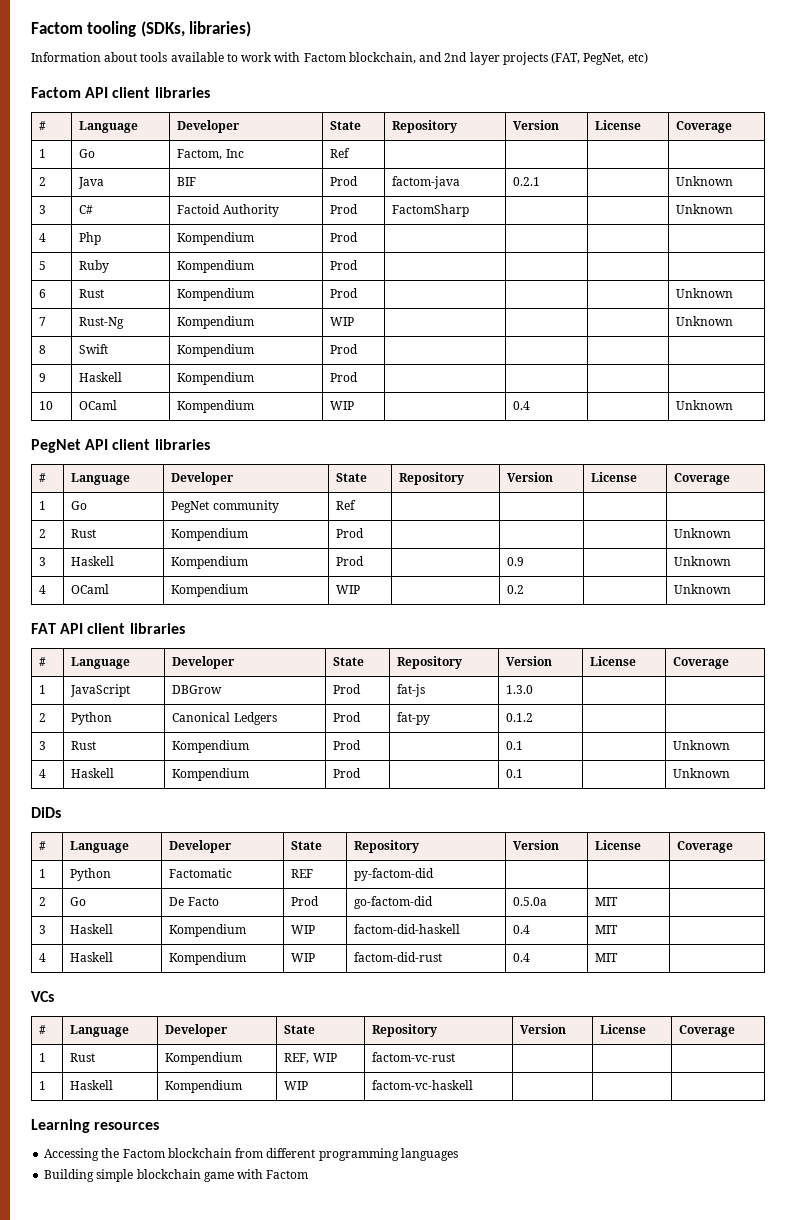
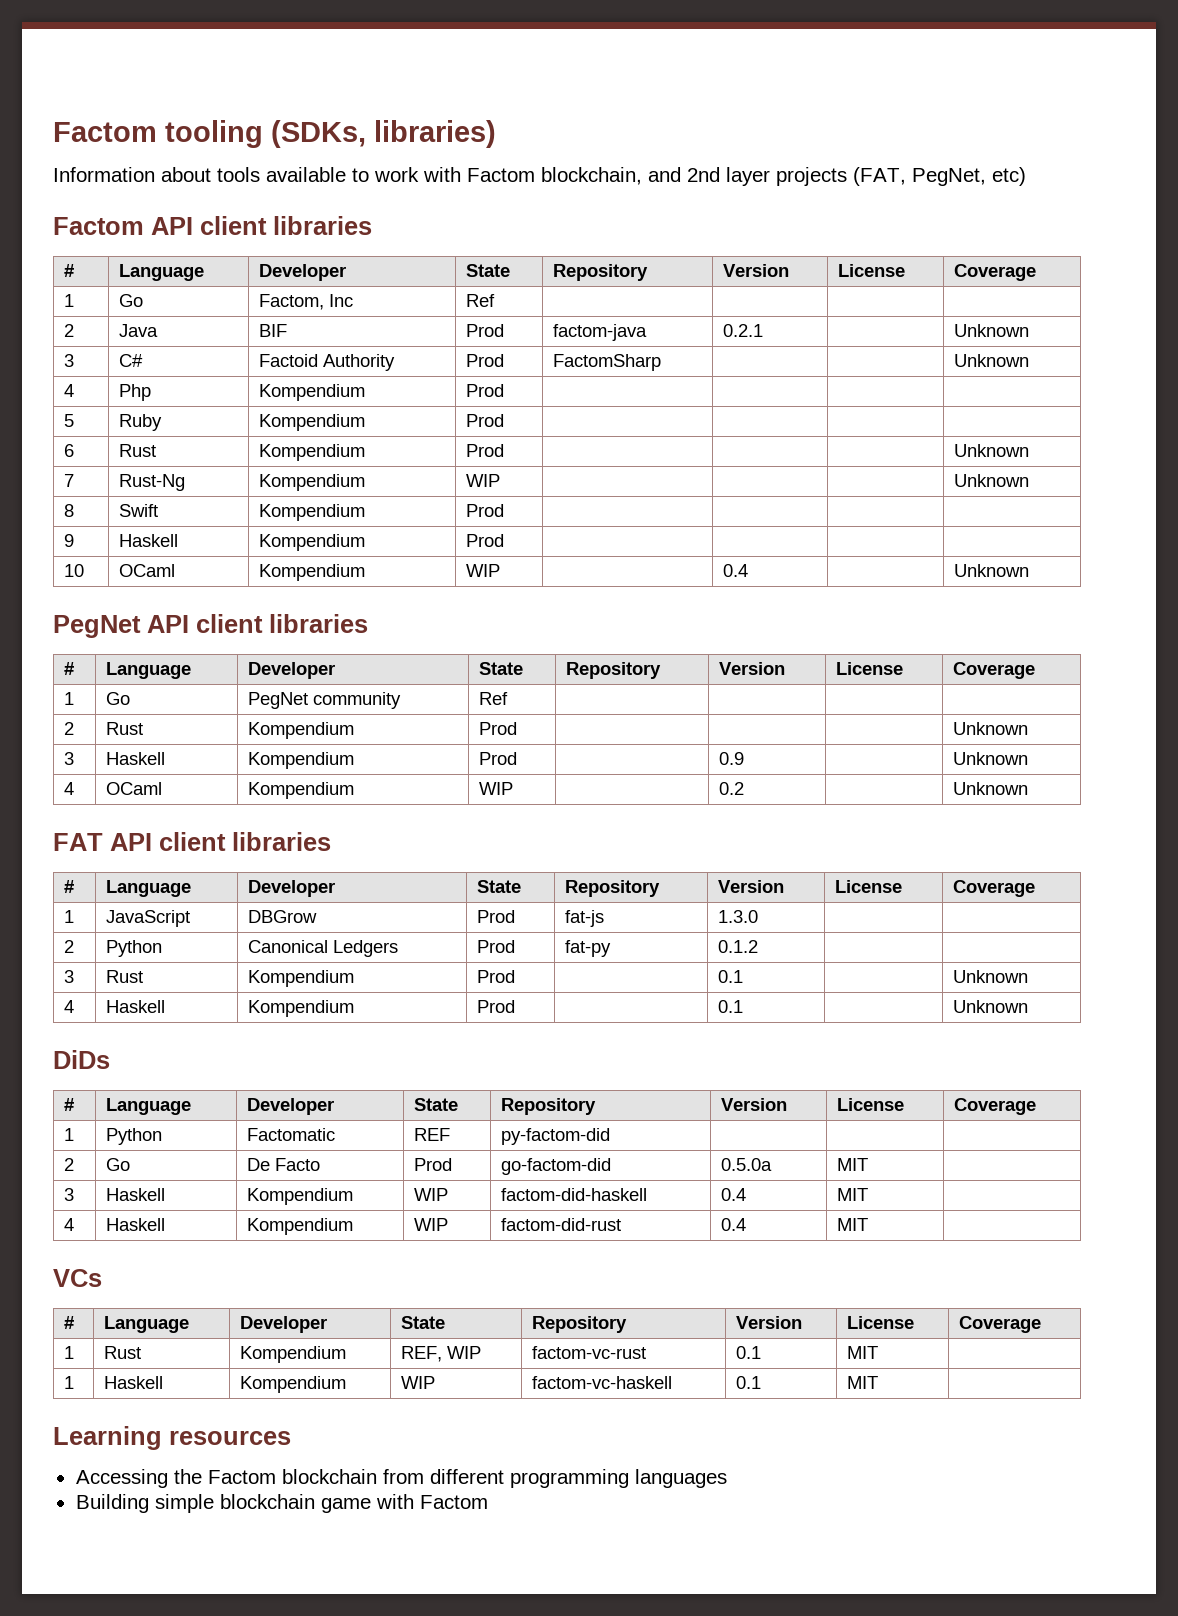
(456, 1057) | -> [735,1346,761,1359] [846,1346,878,1359] 0.1 | MIT
(474, 1085) | -> [735,1376,761,1389] [846,1376,878,1389] 0.1 | MIT

